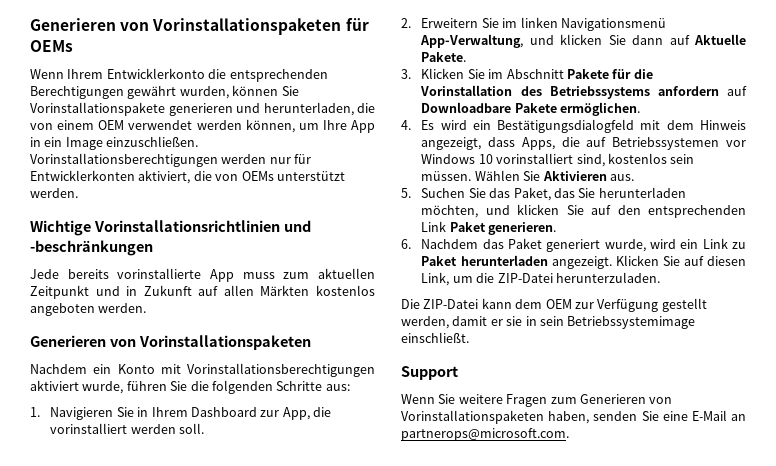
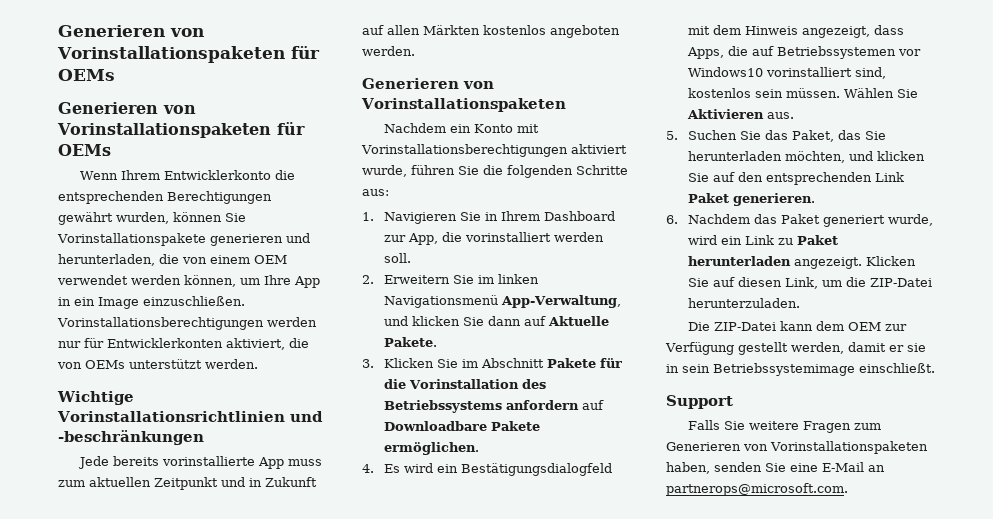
[30,18,369,35] [30,40,73,52] Generieren von Vorinstallationspaketen für OEMs -> [58,25,204,37] [57,46,320,63] [58,69,115,81] [58,102,196,114] [57,122,305,138] [58,144,111,156] Generieren von Vorinstallationspaketen für OEMs // Generieren von Vorinstallationspaketen für OEMs
[421,154,493,164] Windows 10 -> [687,67,763,77] Windows10
[401,394,435,404] Wenn -> [688,420,721,430] Falls

